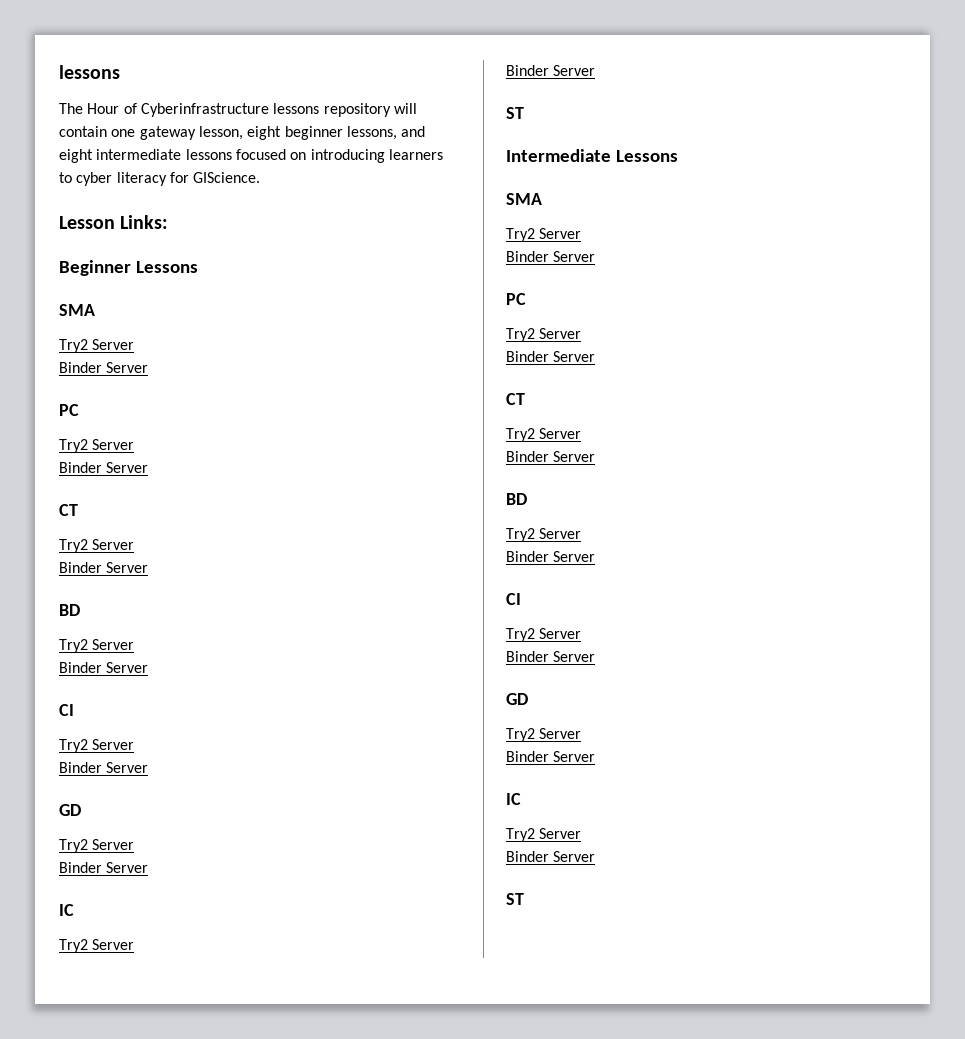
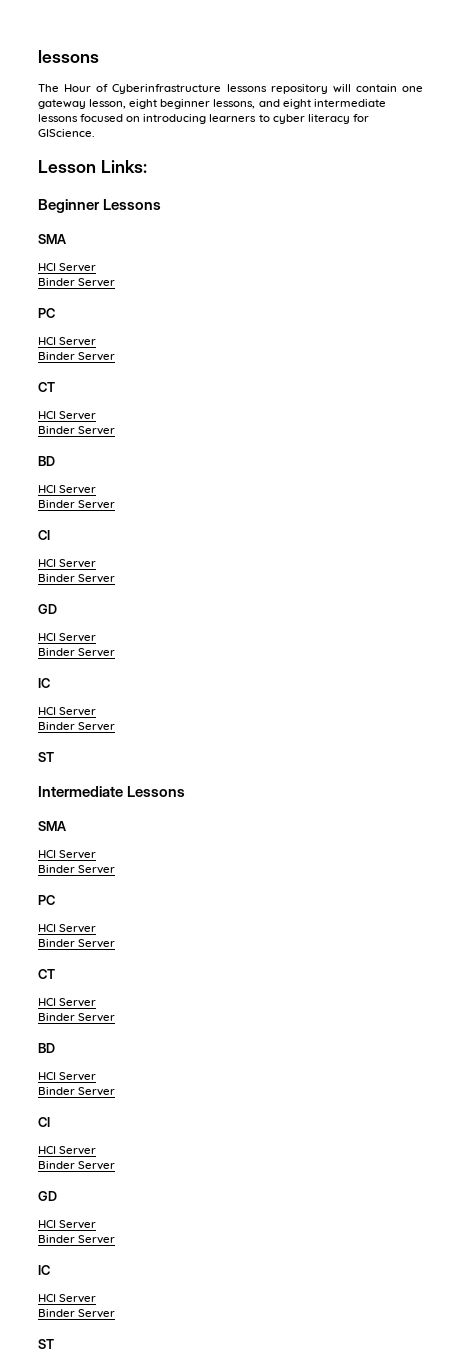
[59,339,135,353] [59,362,149,373] [59,404,79,416] [59,439,135,453] [59,462,149,473] [59,504,78,516] [59,539,135,553] [59,562,149,573] [59,604,80,616] [59,639,135,653] [59,662,149,673] [59,704,74,716] [59,739,135,753] [59,762,149,773] [59,804,81,816] [59,839,135,853] [59,862,149,873] [59,904,74,916] [59,939,88,953] Try2 Server // Binder Server // PC // Try2 Server // Binder Server // CT // Try2 Server // Binder Server // BD // Try2 Server // Binder Server // CI // Try2 Server // Binder Server // GD // Try2 Server // Binder Server // IC // Try2 -> [38,263,97,272] [38,278,116,287] [38,308,55,318] [38,337,97,346] [38,352,116,361] [38,382,55,392] [38,411,97,420] [38,426,116,435] [38,456,55,466] [38,485,97,494] [38,500,116,509] [38,530,50,540] [38,559,97,568] [38,574,116,583] [38,604,57,614] [38,633,97,642] [38,648,116,657] [38,678,50,688] [38,707,56,715] HCI Server // Binder Server // PC // HCI Server // Binder Server // CT // HCI Server // Binder Server // BD // HCI Server // Binder Server // CI // HCI Server // Binder Server // GD // HCI Server // Binder Server // IC // HCI
[506,228,582,242] [506,251,596,262] [506,293,526,305] [506,328,582,342] [506,351,596,362] [506,393,525,405] [506,428,582,442] [506,451,596,462] [506,493,527,505] [506,528,582,542] [506,551,596,562] [506,593,521,605] [506,628,582,642] [506,651,596,662] [506,693,528,705] [506,728,582,742] [506,751,596,762] [506,793,521,805] [506,828,535,842] Try2 Server // Binder Server // PC // Try2 Server // Binder Server // CT // Try2 Server // Binder Server // BD // Try2 Server // Binder Server // CI // Try2 Server // Binder Server // GD // Try2 Server // Binder Server // IC // Try2 -> [38,850,97,859] [38,865,116,874] [38,895,55,905] [38,924,97,933] [38,939,116,948] [38,969,55,979] [38,998,97,1007] [38,1013,116,1022] [38,1043,55,1053] [38,1072,97,1081] [38,1087,116,1096] [38,1117,50,1127] [38,1146,97,1155] [38,1161,116,1170] [38,1191,57,1201] [38,1220,97,1229] [38,1235,116,1244] [38,1265,50,1275] [38,1294,56,1302] HCI Server // Binder Server // PC // HCI Server // Binder Server // CT // HCI Server // Binder Server // BD // HCI Server // Binder Server // CI // HCI Server // Binder Server // GD // HCI Server // Binder Server // IC // HCI

